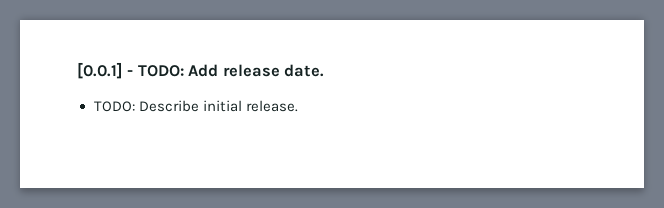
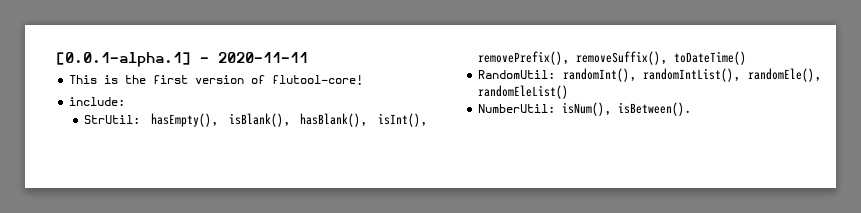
[77,62,325,79] [93,100,298,112] [0.0.1] - TODO: Add release date. // TODO: Describe initial release. -> [56,52,308,67] [69,75,364,85] [69,97,126,106] [84,113,427,127] [478,51,747,65] [478,68,821,82] [478,85,569,99] [478,102,692,116] [0.0.1-alpha.1] - 2020-11-11 // This is the first version of flutool-core! // include: // StrUtil: hasEmpty(), isBlank(), hasBlank(), isInt(), removePrefix(), removeSuffix(), toDateTime() // RandomUtil: randomInt(), randomIntList(), randomEle(), randomEleList() // NumberUtil: isNum(), isBetween().

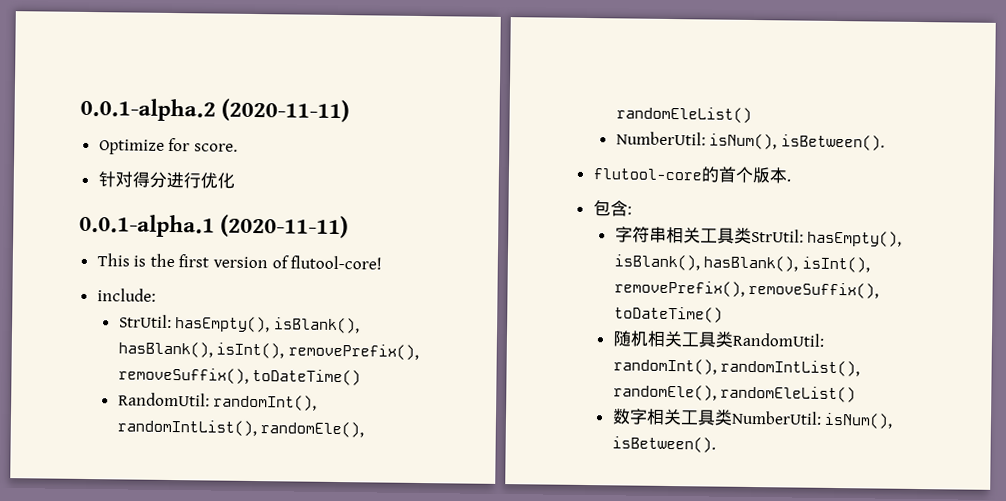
[56,52,308,67] [0.0.1-alpha.1] - 2020-11-11 -> [80,97,351,123] [98,137,238,155] [97,171,235,189] [79,213,350,239] 0.0.1-alpha.2 (2020-11-11) // Optimize for score. // 针对得分进行优化 // 0.0.1-alpha.1 (2020-11-11)
(692, 109) none -> [592,166,791,184] [592,200,632,217] [614,226,903,247] [613,254,870,273] [613,280,880,299] [613,306,723,323] [612,330,825,348] [612,358,861,377] [612,384,857,403] [611,408,894,429] [611,436,716,453] // flutool-core的首个版本. // 包含: // 字符串相关工具类StrUtil: hasEmpty(), isBlank(), hasBlank(), isInt(), removePrefix(), removeSuffix(), toDateTime() // 随机相关工具类RandomUtil: randomInt(), randomIntList(), randomEle(), randomEleList() // 数字相关工具类NumberUtil: isNum(), isBetween().

